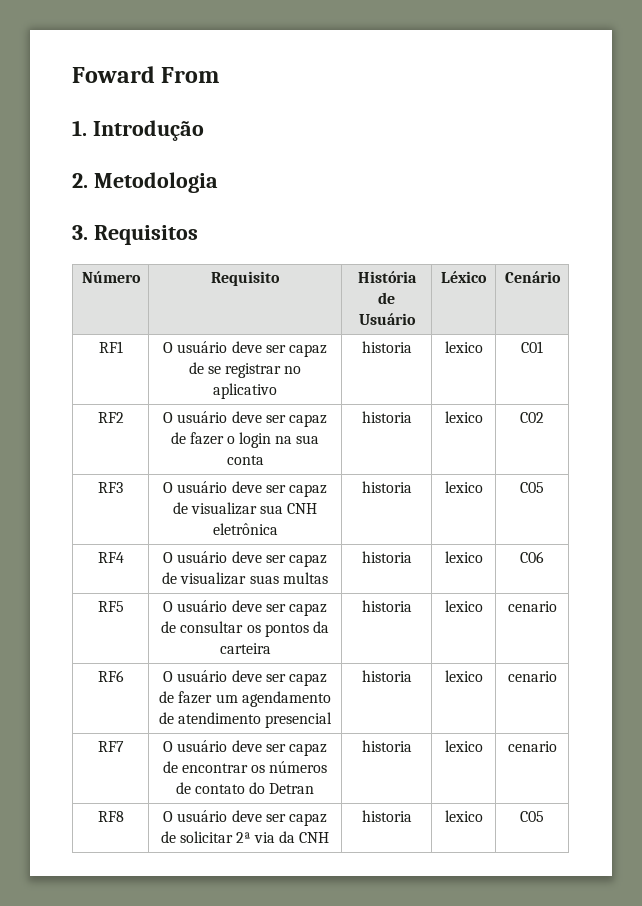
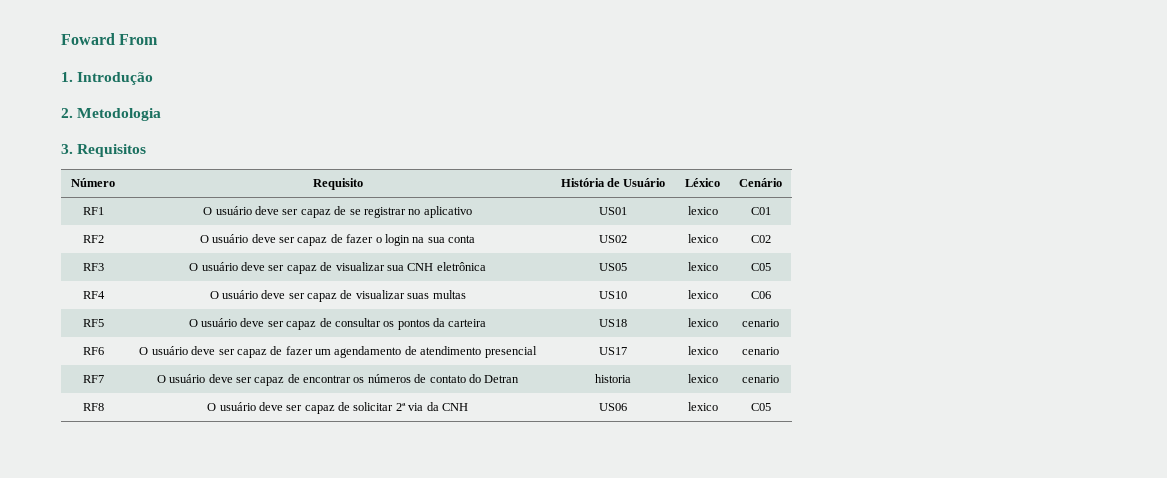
[361,341,412,353] historia -> [599,207,627,215] US01
[361,411,412,423] historia -> [599,235,627,243] US02
[361,481,412,493] historia -> [599,263,627,271] US05
[361,551,412,563] historia -> [599,291,627,299] US10
[361,600,412,612] historia -> [599,319,627,327] US18
[361,670,412,682] historia -> [599,347,627,355] US17
[361,810,412,822] historia -> [599,403,627,411] US06

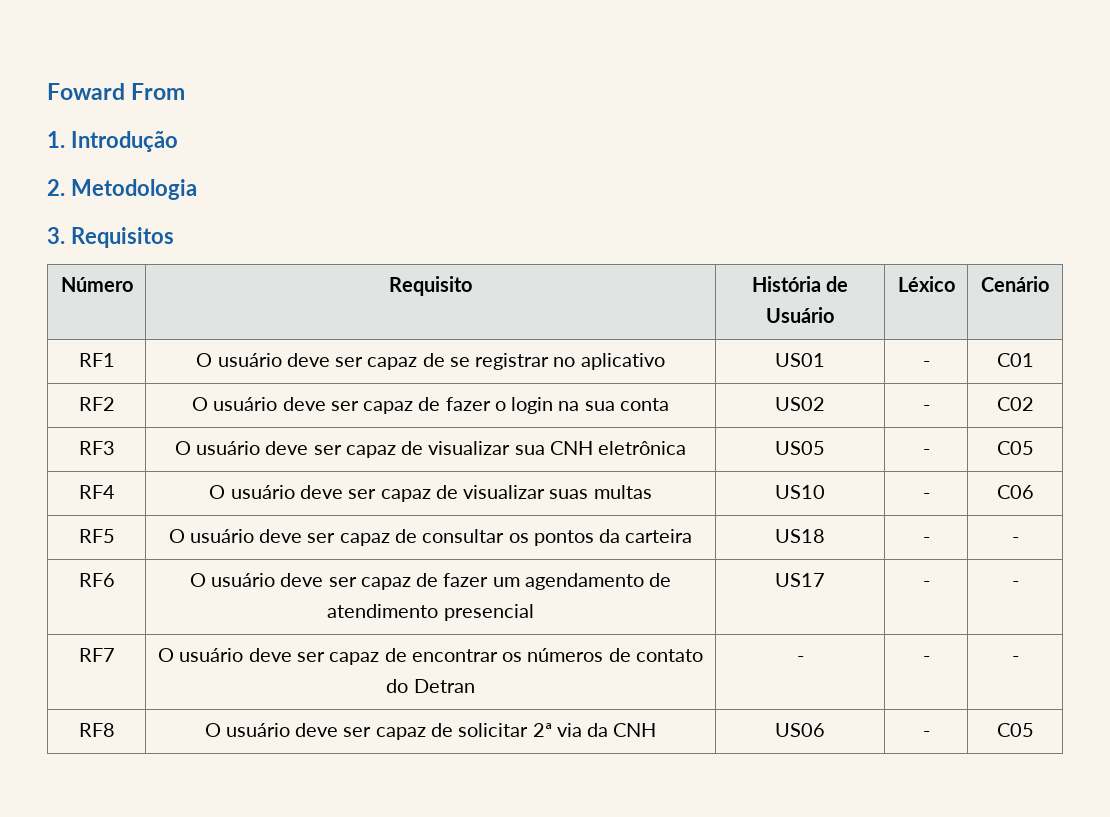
[687,206,718,215] lexico -> [922,361,930,367] -
[687,234,718,243] lexico -> [922,405,930,411] -
[687,262,718,271] lexico -> [922,449,930,455] -
[687,290,718,299] lexico -> [922,493,930,499] -
[687,318,718,327] [742,319,779,327] lexico | cenario -> [922,537,930,543] [1011,537,1019,543] - | -
[687,346,718,355] [742,347,779,355] lexico | cenario -> [922,581,930,587] [1011,581,1019,587] - | -
[595,374,631,383] [687,374,718,383] [742,375,779,383] historia | lexico | cenario -> [796,656,804,662] [922,656,930,662] [1011,656,1019,662] - | - | -
[687,402,718,411] lexico -> [922,731,930,737] -

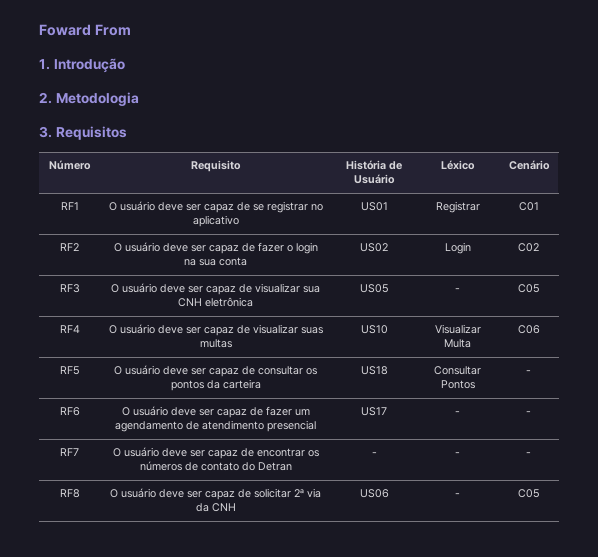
[922,361,930,367] - -> [435,201,480,213] Registrar
[922,405,930,411] - -> [444,242,471,254] Login
[922,493,930,499] - -> [434,324,481,334] [444,339,471,348] Visualizar Multa
[922,537,930,543] - -> [434,366,481,375] [440,380,475,389] Consultar Pontos

